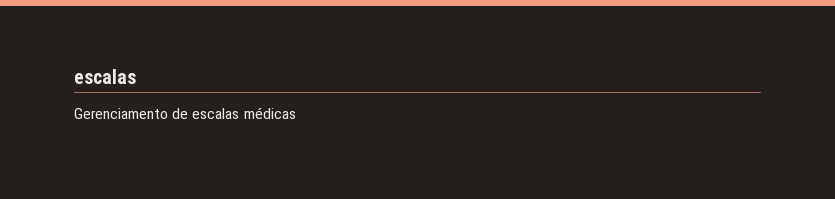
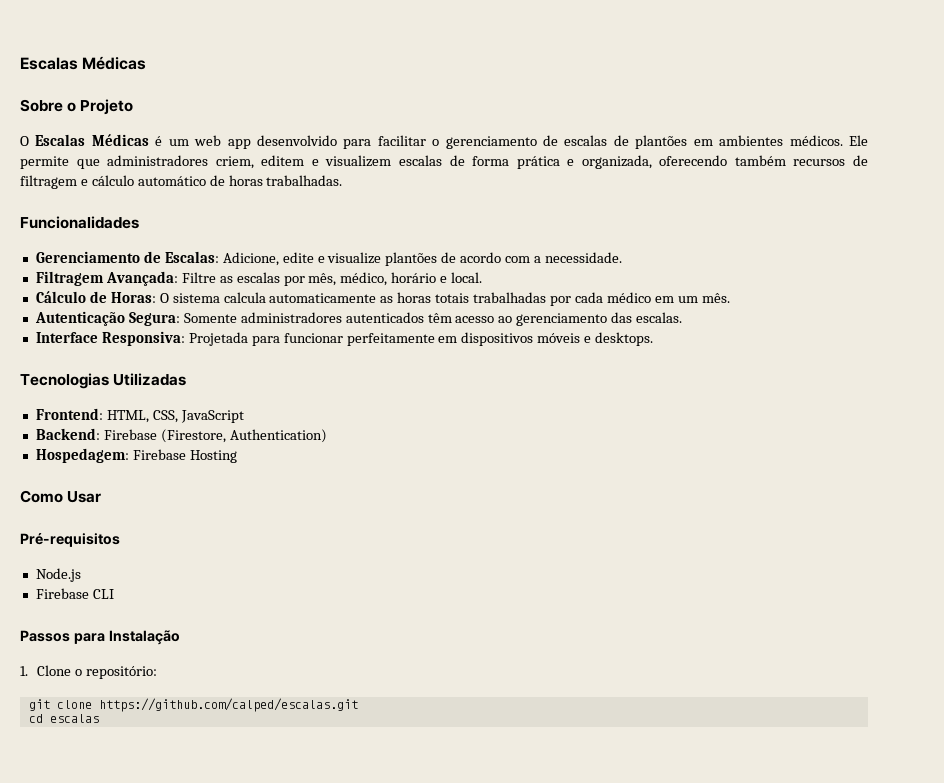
[74,69,136,84] [74,107,296,119] escalas // Gerenciamento de escalas médicas -> [20,56,147,70] [20,99,134,115] [20,134,869,149] [20,155,868,169] [20,175,343,189] [20,216,139,229] [35,251,622,266] [35,271,483,286] [35,291,730,306] [34,311,683,326] [35,331,654,346] [20,373,187,389] [35,408,244,423] [35,428,327,443] [35,448,237,463] [20,490,102,503] [20,533,120,547] [35,568,81,582] [35,588,114,599] [20,630,180,645] [20,665,158,679] [28,698,358,712] [28,714,99,723] Escalas Médicas // Sobre o Projeto // O Escalas Médicas é um web app desenvolvido para facilitar o gerenciamento de escalas de plantões em ambientes médicos. Ele permite que administradores criem, editem e visualizem escalas de forma prática e organizada, oferecendo também recursos de filtragem e cálculo automático de horas trabalhadas. // Funcionalidades // Gerenciamento de Escalas: Adicione, edite e visualize plantões de acordo com a necessidade. // Filtragem Avançada: Filtre as escalas por mês, médico, horário e local. // Cálculo de Horas: O sistema calcula automaticamente as horas totais trabalhadas por cada médico em um mês. // Autenticação Segura: Somente administradores autenticados têm acesso ao gerenciamento das escalas. // Interface Responsiva: Projetada para funcionar perfeitamente em dispositivos móveis e desktops. // Tecnologias Utilizadas // Frontend: HTML, CSS, JavaScript // Backend: Firebase (Firestore, Authentication) // Hospedagem: Firebase Hosting // Como Usar // Pré-requisitos // Node.js // Firebase CLI // Passos para Instalação // 1. Clone o repositório: // git clone https://github.com/calped/escalas.git // cd escalas

